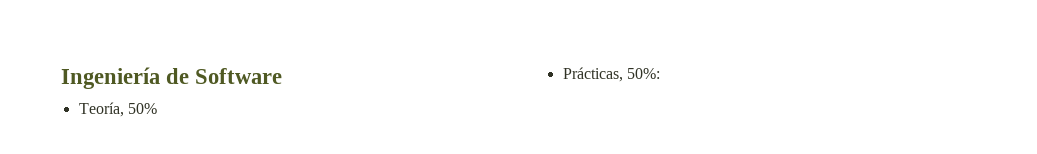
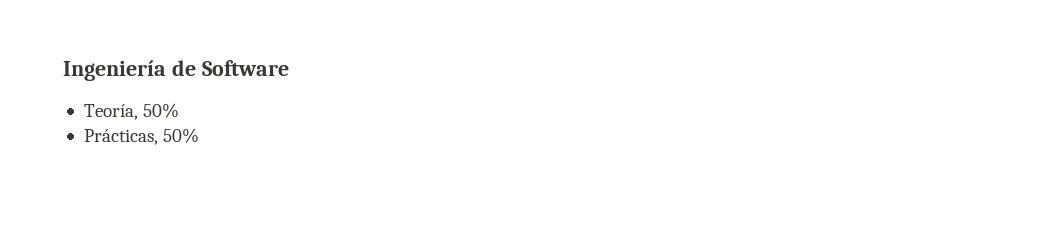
[626,68,660,79] 50%: -> [163,128,200,143] 50%

